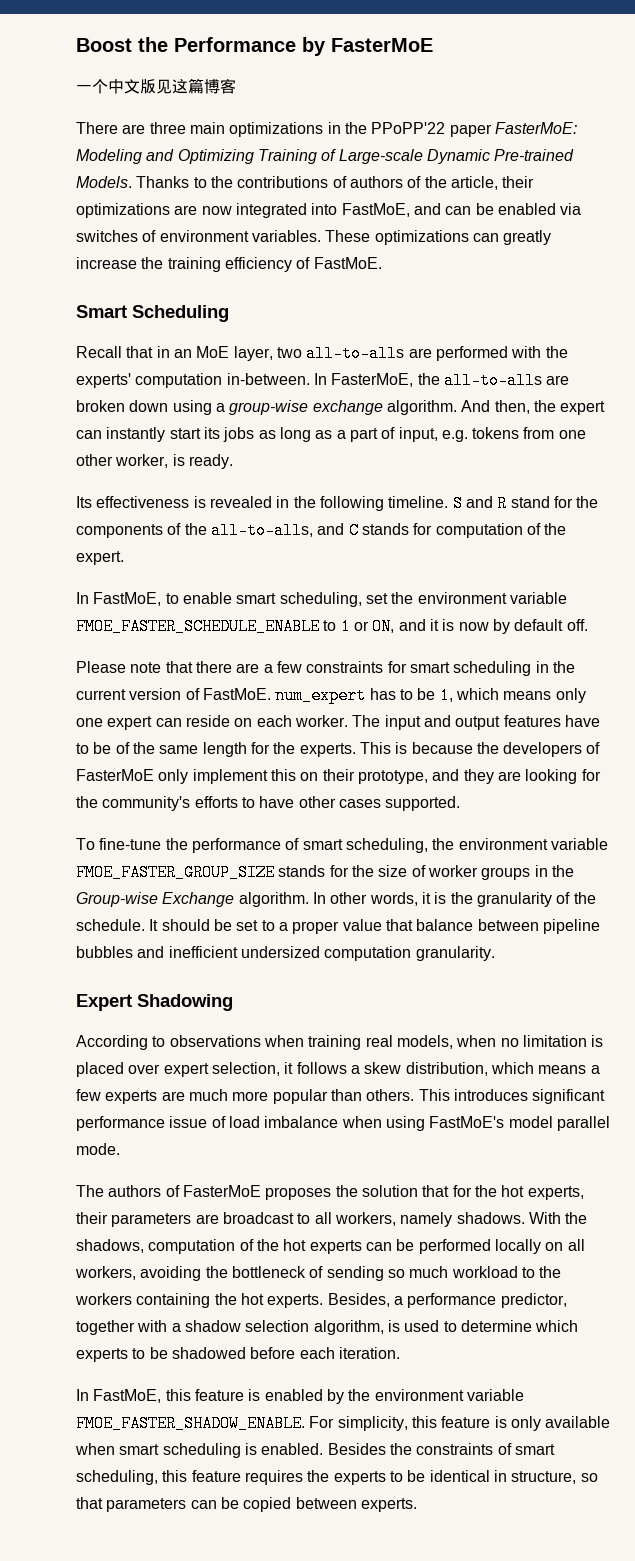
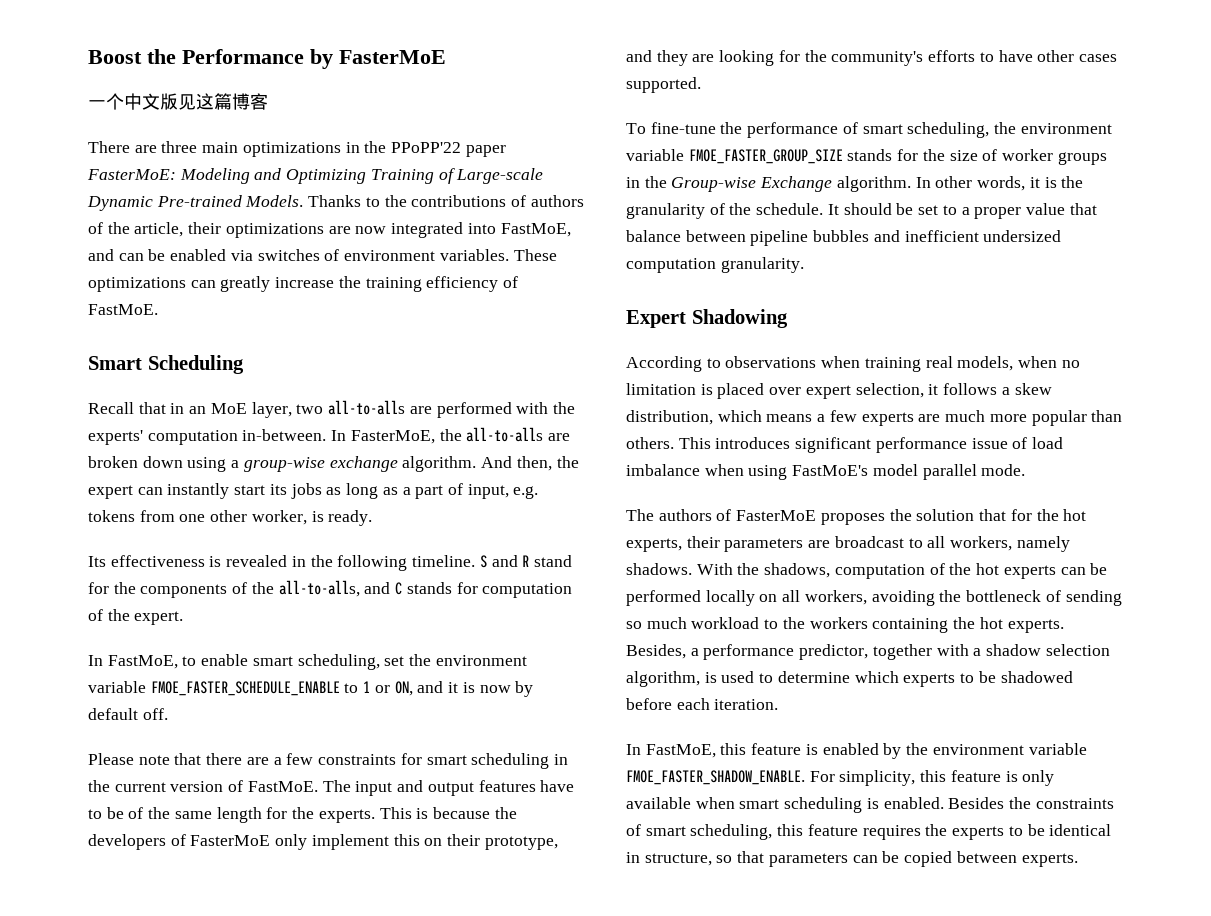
[275,687,586,704] [76,715,348,730] num_expert has to be 1, which means only one expert can reside on each worker. -> (318, 786) none

